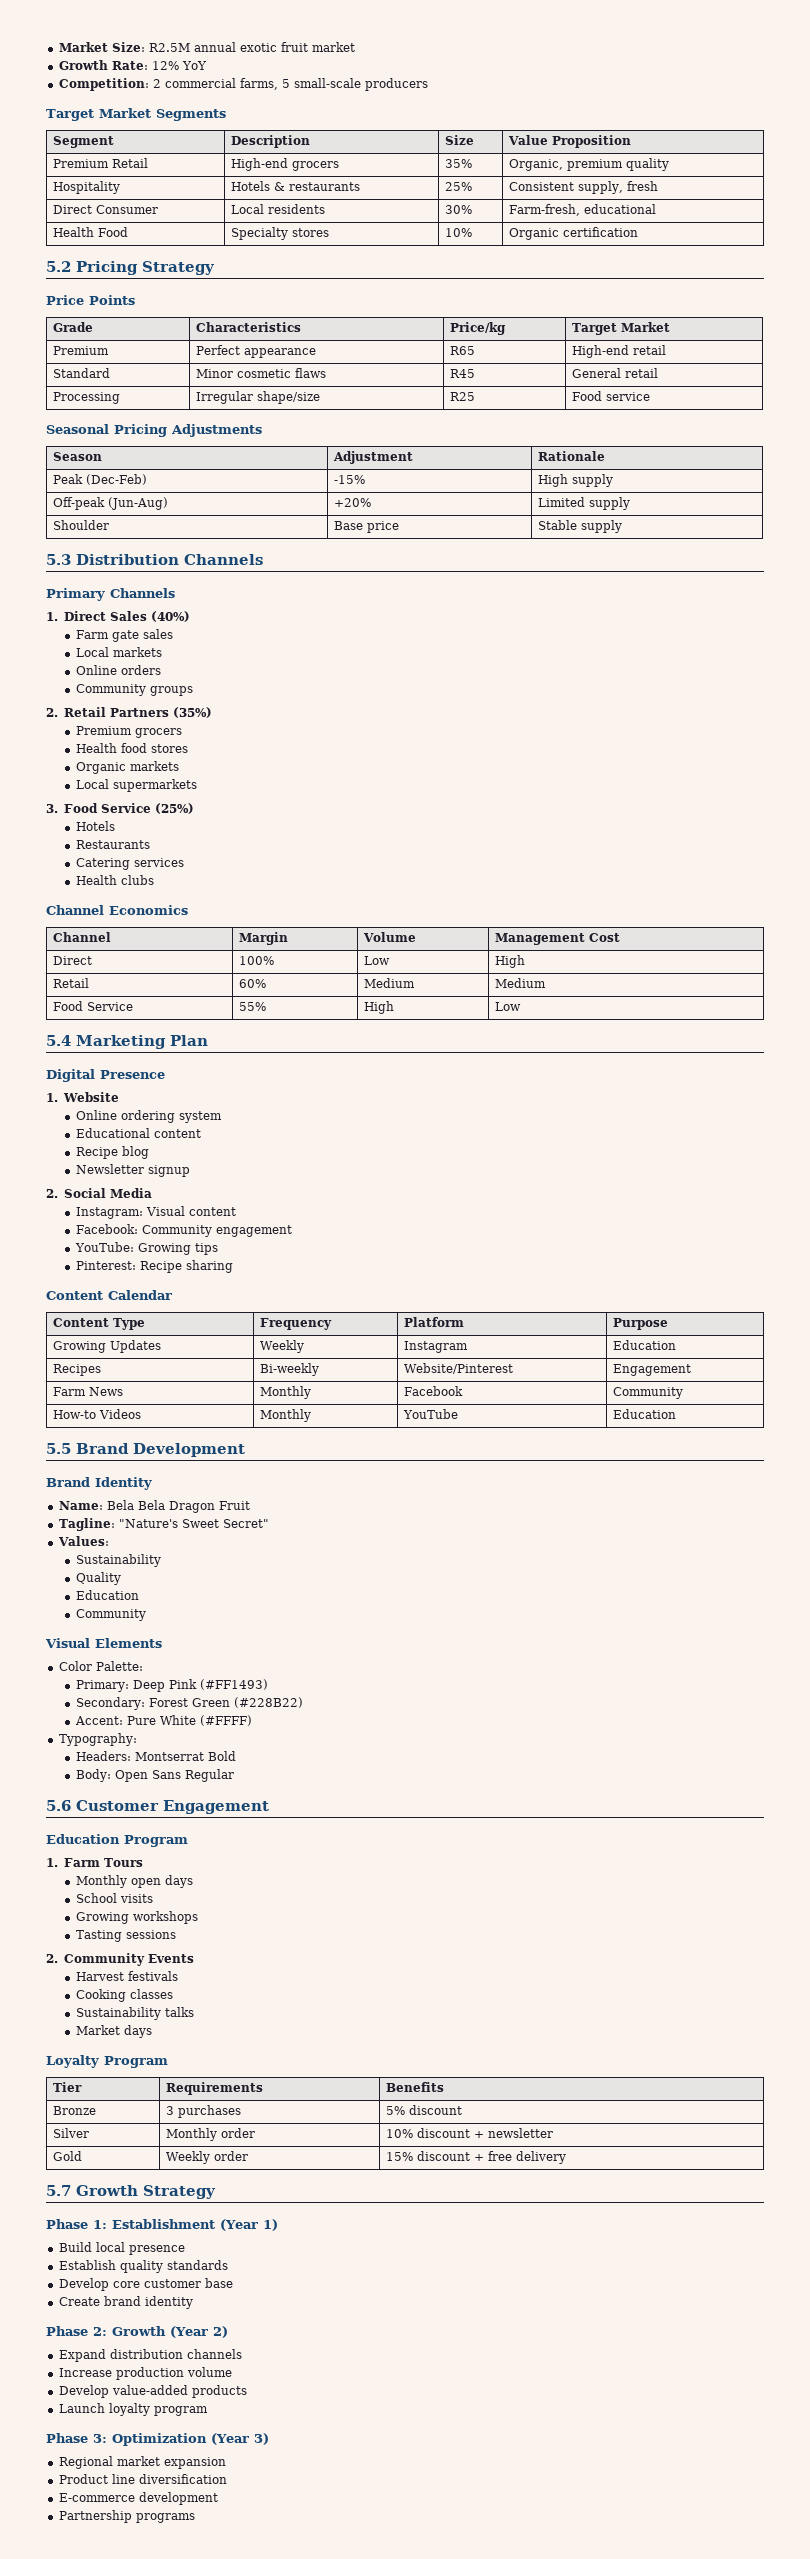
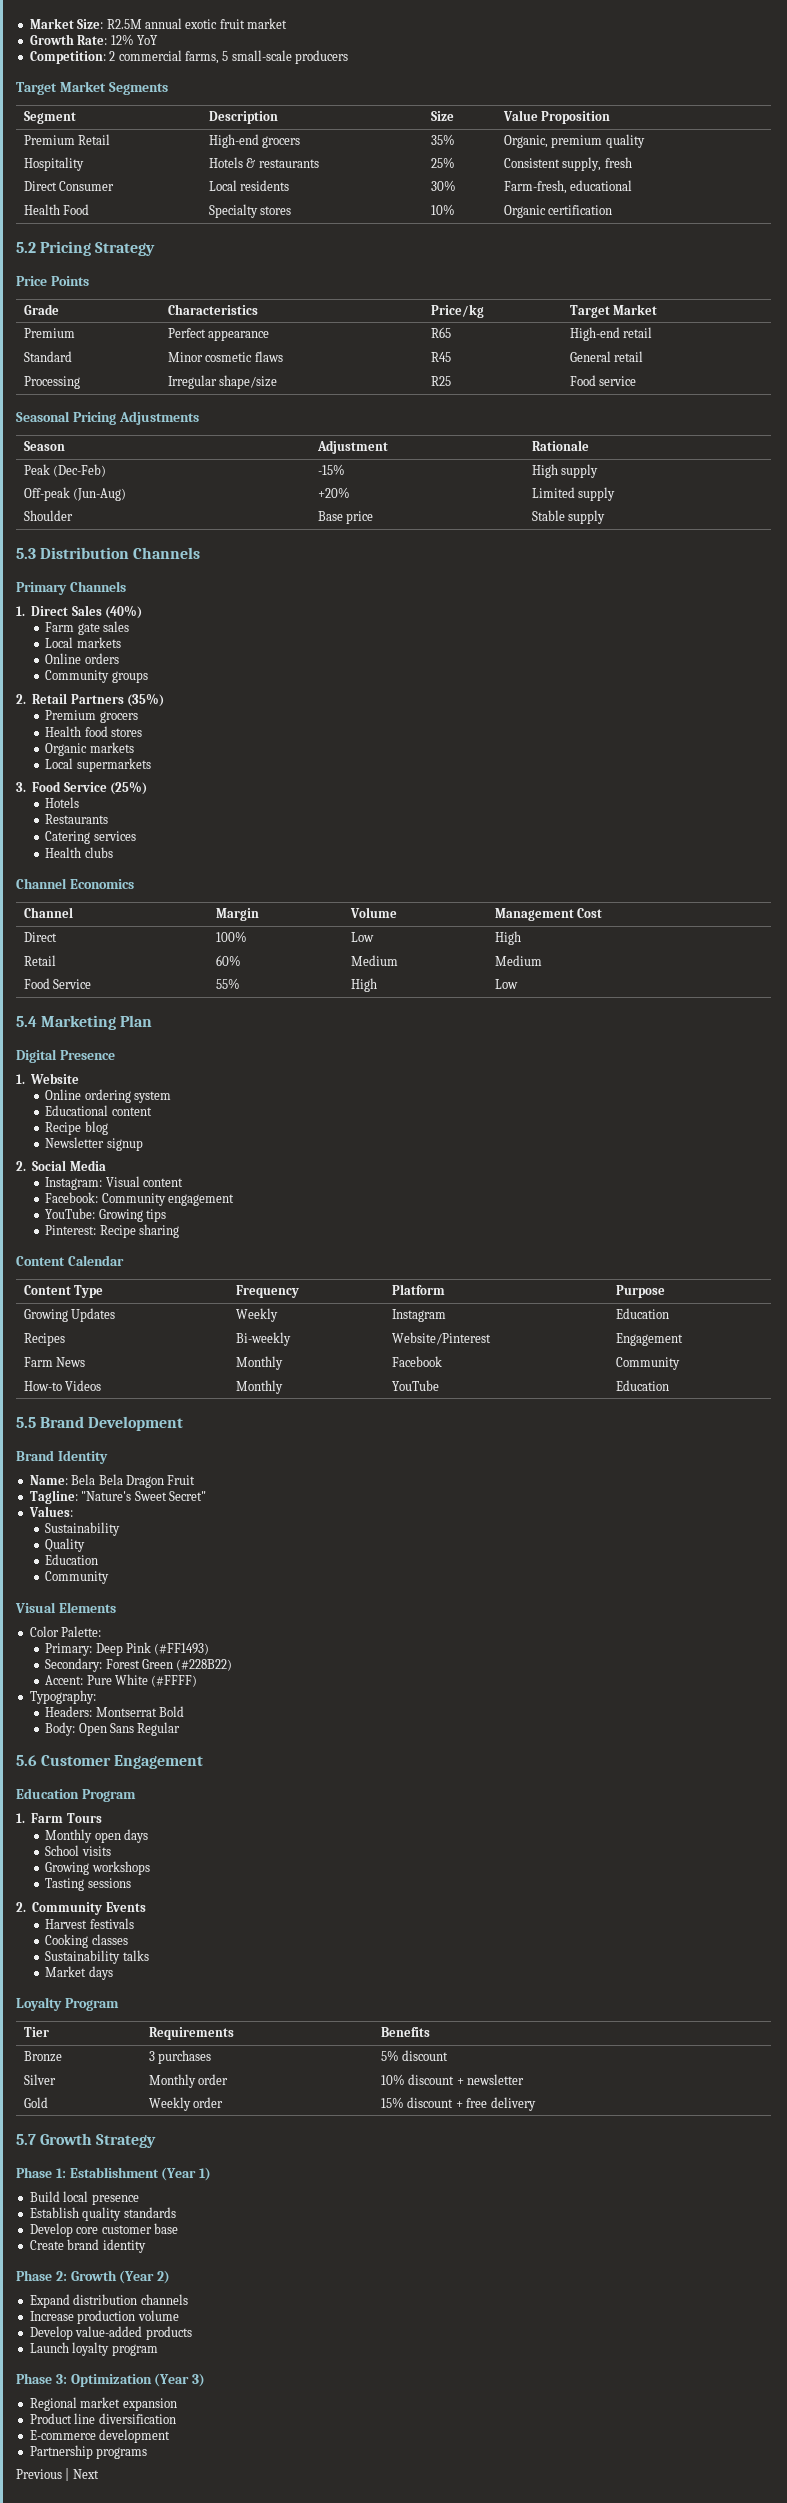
(195, 2518) none -> [16,2468,99,2481] // Previous | Next

